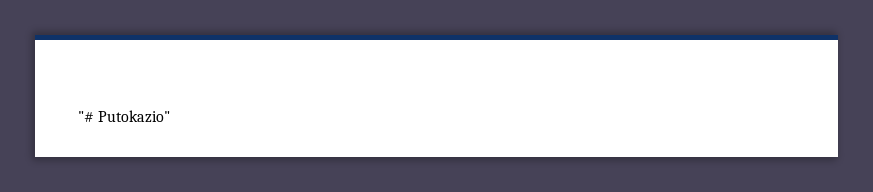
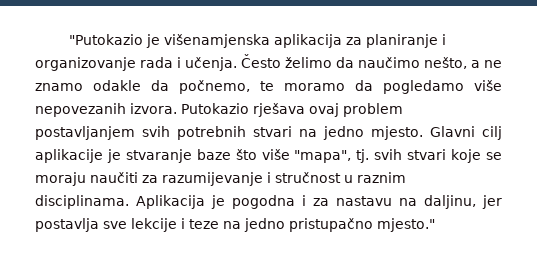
[78,110,171,123] "# Putokazio" -> [68,34,446,48] [35,54,502,71] [35,80,502,94] [35,103,403,117] [35,126,502,140] [35,149,503,163] [35,172,406,186] [35,195,502,209] [35,218,435,232] "Putokazio je višenamjenska aplikacija za planiranje i organizovanje rada i učenja. Često želimo da naučimo nešto, a ne znamo odakle da počnemo, te moramo da pogledamo više nepovezanih izvora. Putokazio rješava ovaj problem postavljanjem svih potrebnih stvari na jedno mjesto. Glavni cilj aplikacije je stvaranje baze što više "mapa", tj. svih stvari koje se moraju naučiti za razumijevanje i stručnost u raznim disciplinama. Aplikacija je pogodna i za nastavu na daljinu, jer postavlja sve lekcije i teze na jedno pristupačno mjesto."

